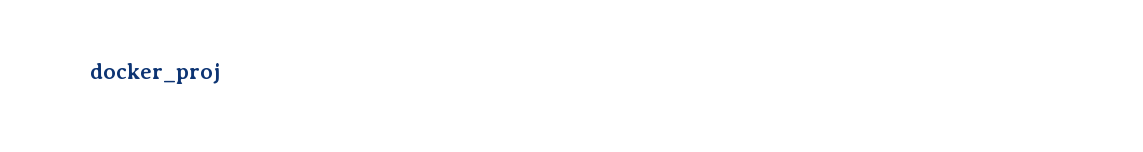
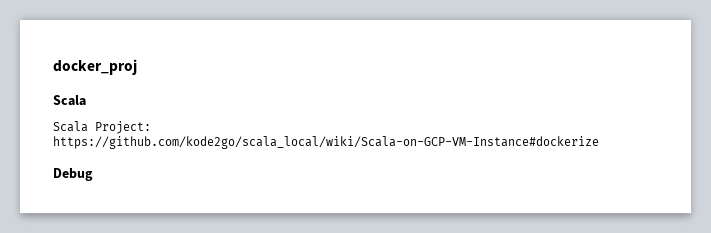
(220, 73) none -> [53,95,86,106] [53,121,151,134] [53,136,599,149] [53,168,93,181] // Scala // Scala Project: https://github.com/kode2go/scala_local/wiki/Scala-on-GCP-VM-Instance#dockerize // Debug

